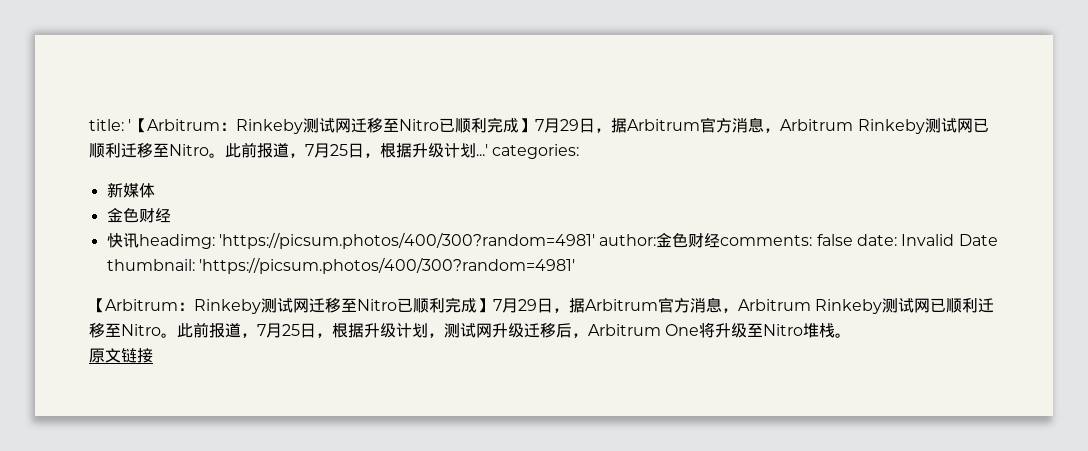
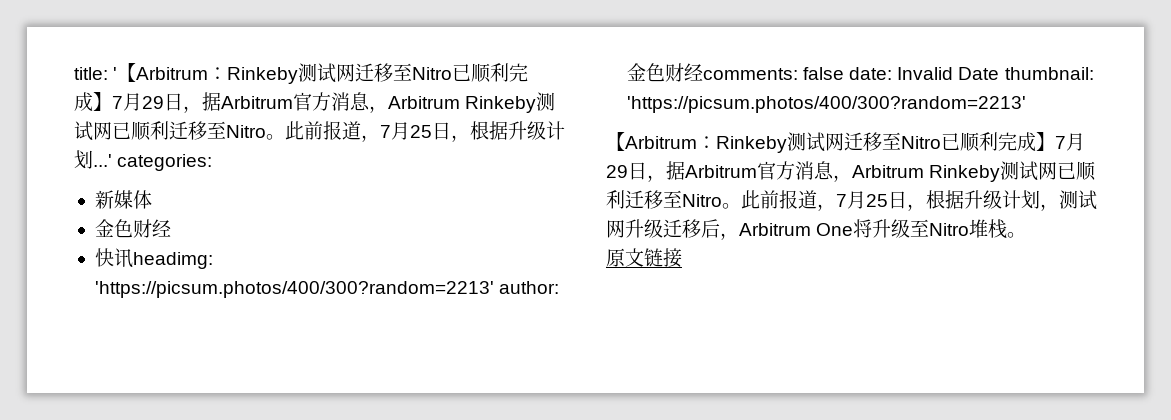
[218,232,595,249] 'https://picsum.photos/400/300?random=4981' -> [94,281,494,298] 'https://picsum.photos/400/300?random=2213'
[198,257,575,274] 'https://picsum.photos/400/300?random=4981' -> [626,96,1026,113] 'https://picsum.photos/400/300?random=2213'

